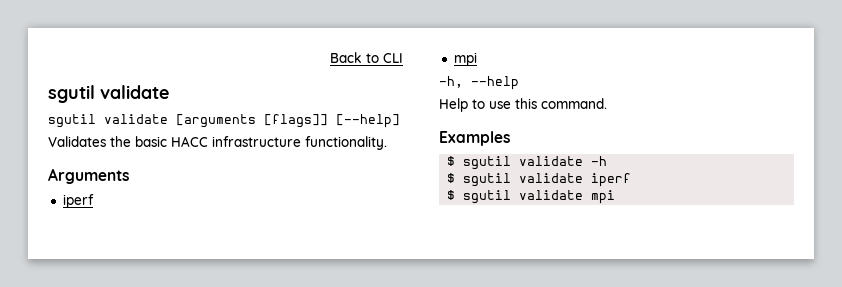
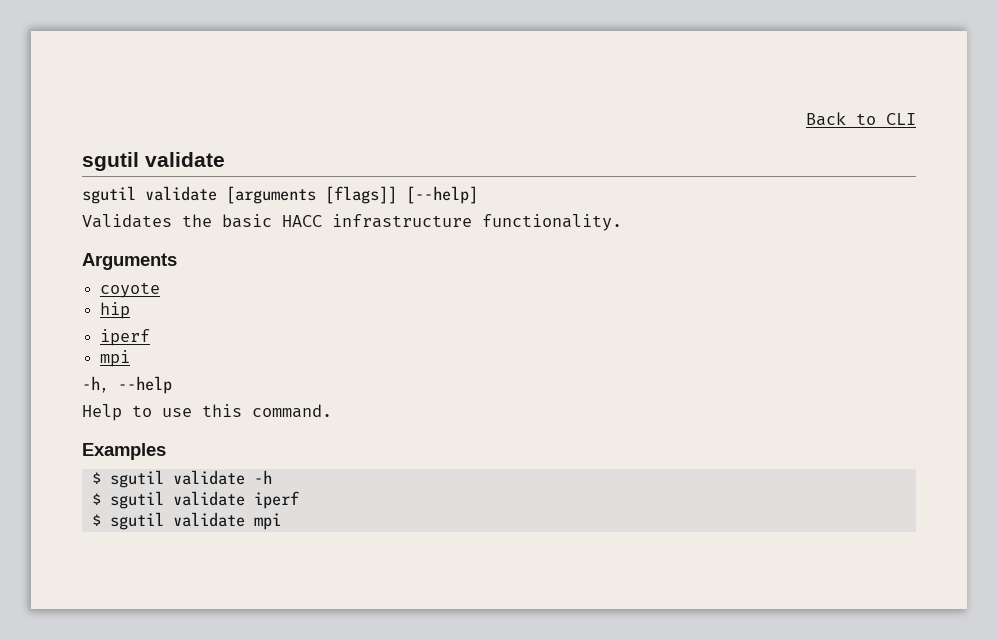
(129, 176) none -> [100,282,161,298] [100,302,131,319] // coyote // hip

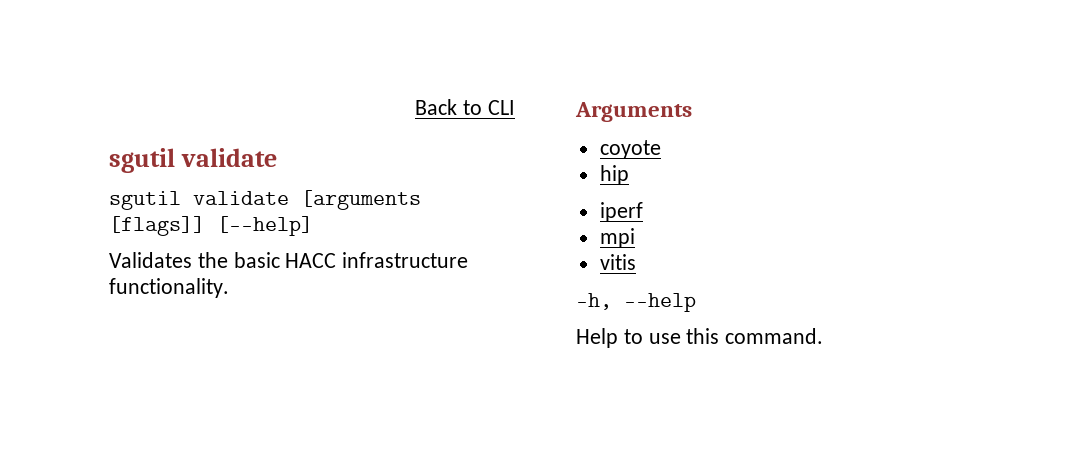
(131, 358) none -> [599,254,636,270] // vitis
[82,443,166,460] [91,470,272,488] [91,491,299,509] [91,512,281,530] // Examples // $ sgutil validate -h // $ sgutil validate iperf // $ sgutil validate mpi -> (824, 336) none

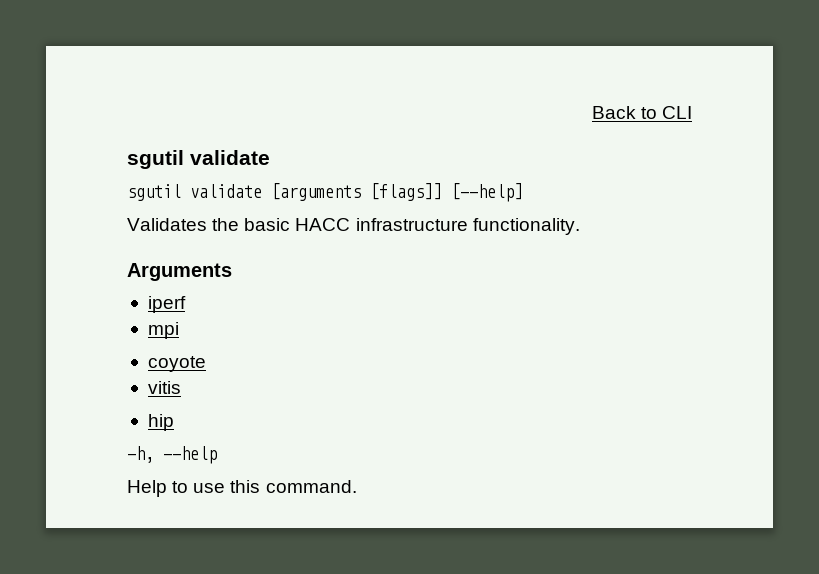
[599,140,661,159] [599,165,629,185] // coyote // hip -> (232, 272) none
(635, 238) none -> [147,356,206,372] // coyote
(636, 262) none -> [147,414,174,431] // hip

